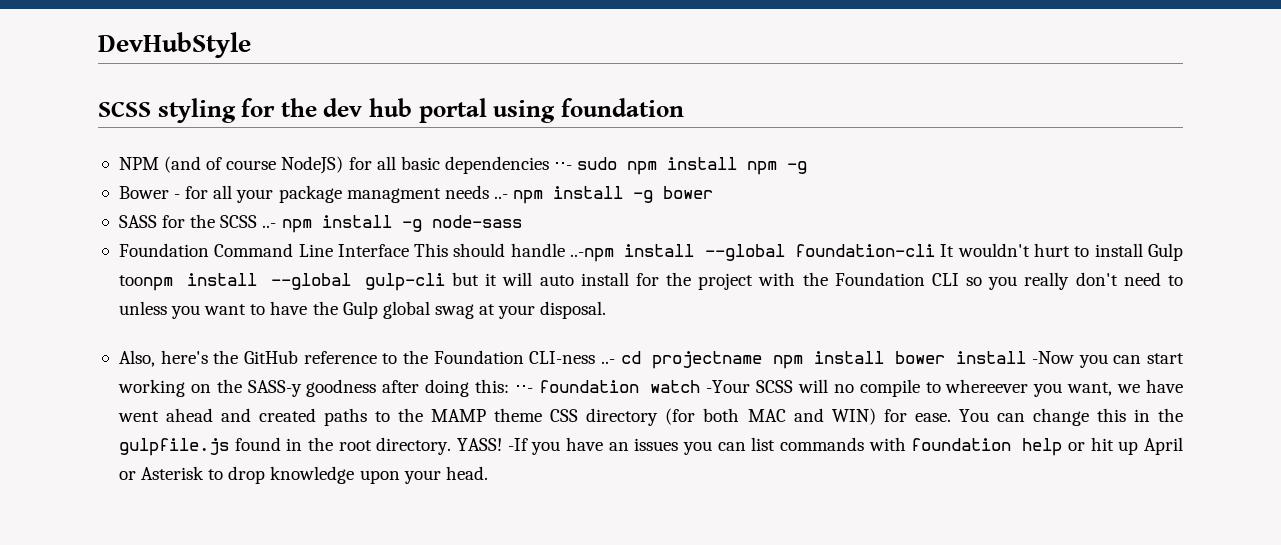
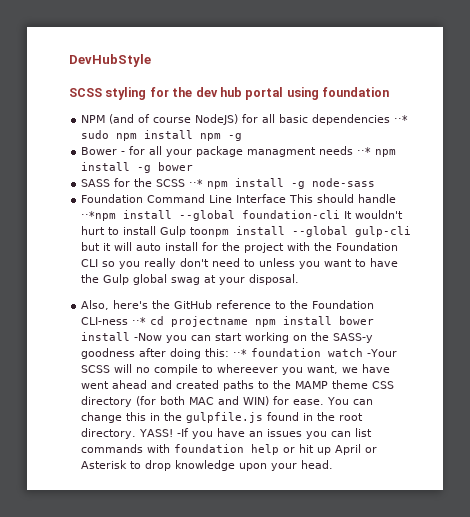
[554,162,573,170] ⋅⋅- -> [394,115,409,123] ⋅⋅*
[493,194,508,199] ..- -> [357,147,372,155] ⋅⋅*
[262,223,277,228] ..- -> [189,179,204,187] ⋅⋅*
[570,248,615,262] ..-npm -> [81,211,117,221] ⋅⋅*npm
[601,359,616,364] ..- -> [132,317,147,325] ⋅⋅*
[514,385,533,393] ⋅⋅- -> [233,349,248,357] ⋅⋅*

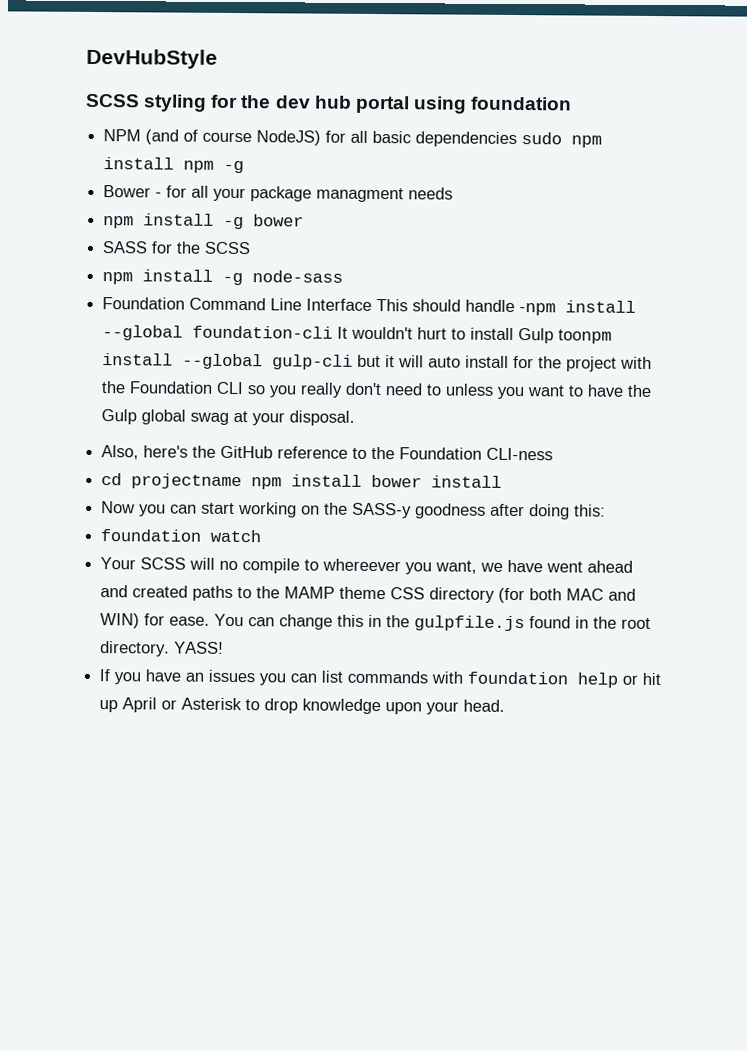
[394,115,409,123] ⋅⋅* -> (518, 139) none
[357,147,372,155] ⋅⋅* -> (454, 193) //
[189,179,204,187] ⋅⋅* -> (252, 248) //
[81,211,117,221] ⋅⋅*npm -> [519,303,557,316] -npm
[132,317,147,325] ⋅⋅* -> (554, 454) //
[134,333,163,341] -Now -> [101,501,136,514] // Now
[233,349,248,357] ⋅⋅* -> (607, 510) //
[367,349,398,357] -Your -> [100,557,137,570] // Your
[177,428,190,437] -If -> [99,669,111,682] // If

